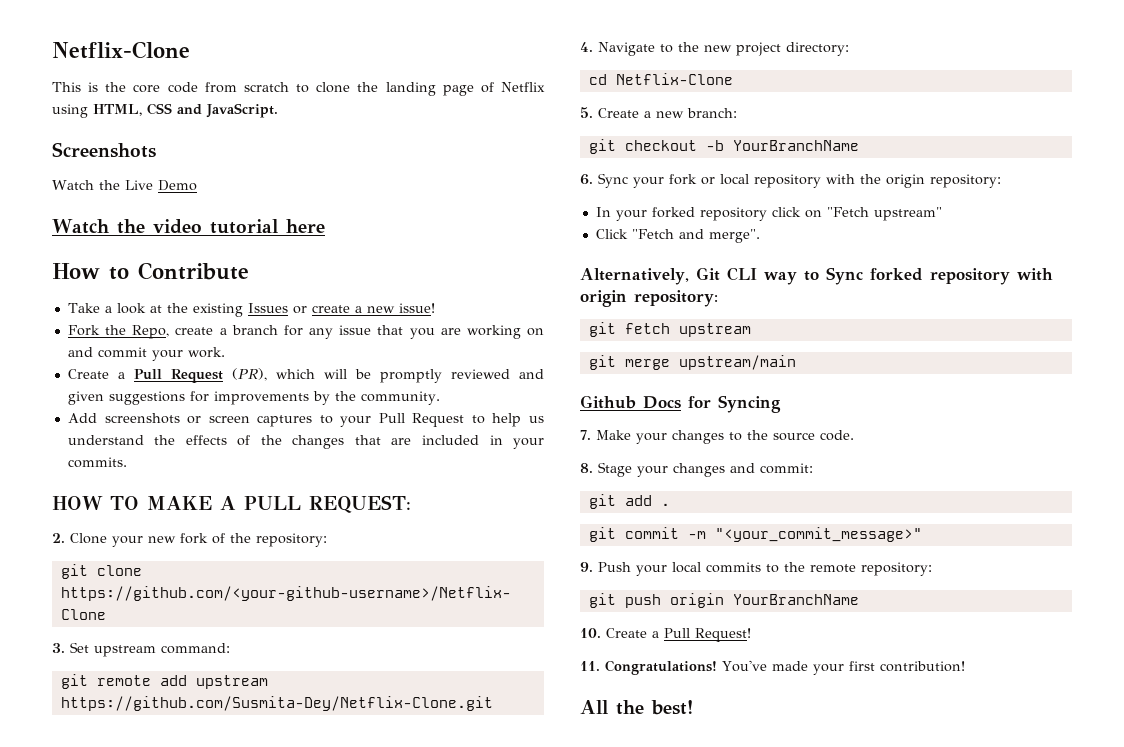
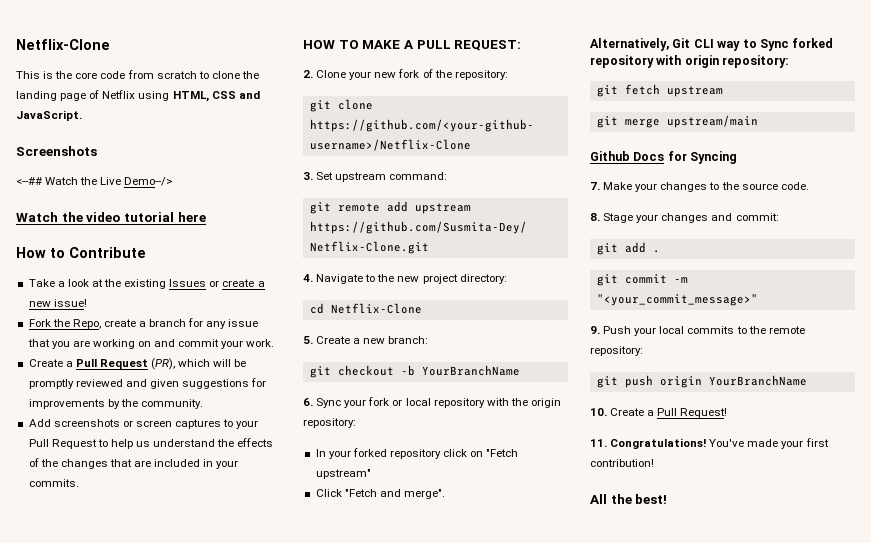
(156, 150) none -> [16,177,42,185] <--##
[157,180,197,191] Demo -> [124,177,174,186] Demo--/>

